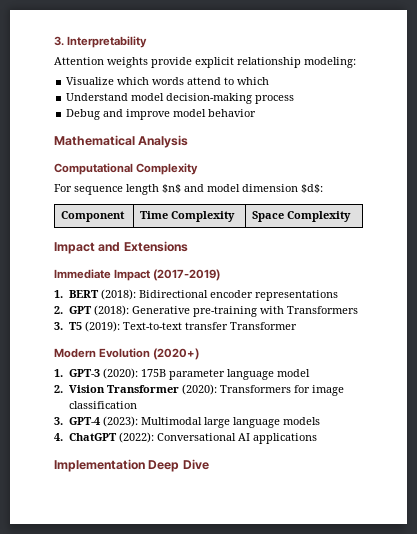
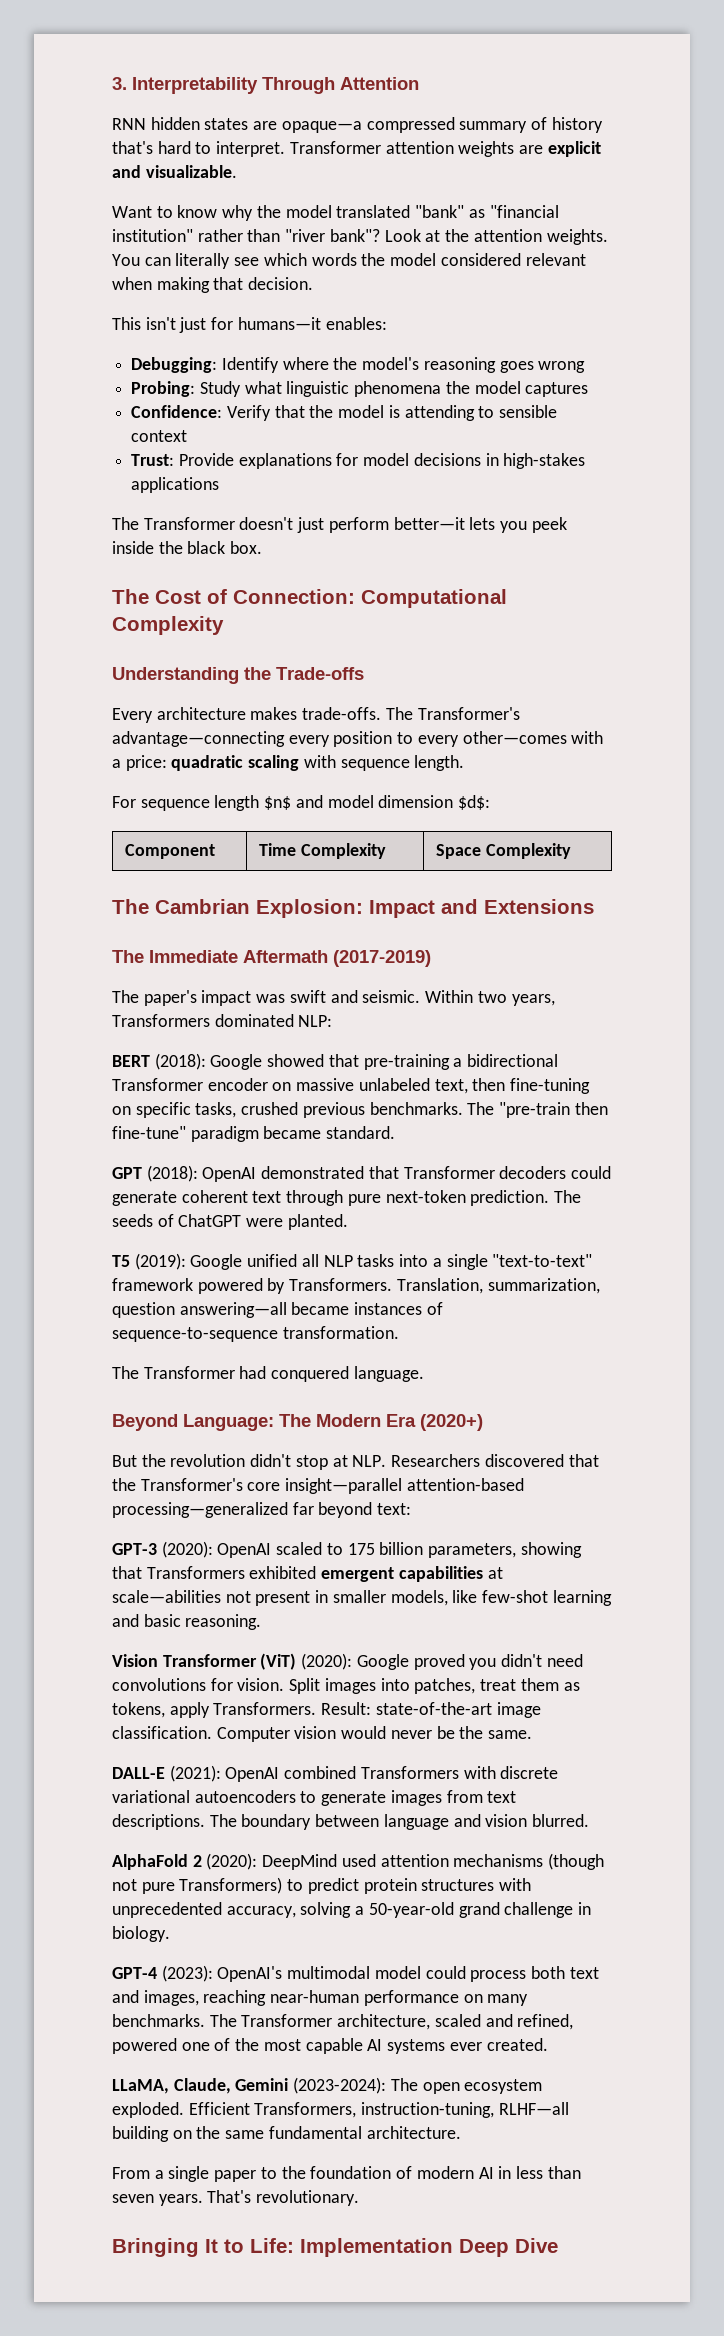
[54,57,356,68] [66,77,270,85] [66,93,295,104] [66,109,257,120] [54,135,189,148] [54,163,199,175] // Attention weights provide explicit relationship modeling: // Visualize which words attend to which // Understand model decision-making process // Debug and improve model behavior // Mathematical Analysis // Computational Complexity -> [262,77,419,94] [112,117,603,133] [112,141,601,157] [112,165,237,178] [112,205,559,221] [112,229,608,245] [112,253,586,269] [112,277,314,293] [112,317,387,333] [131,357,586,373] [131,381,589,397] [131,405,558,421] [131,430,188,442] [131,453,586,469] [131,477,220,493] [112,517,567,533] [112,541,263,554] [112,589,507,608] [112,616,224,635] [112,667,364,684] [112,707,520,723] [112,731,604,747] [112,755,465,771] Through Attention // RNN hidden states are opaque—a compressed summary of history that's hard to interpret. Transformer attention weights are explicit and visualizable. // Want to know why the model translated "bank" as "financial institution" rather than "river bank"? Look at the attention weights. You can literally see which words the model considered relevant when making that decision. // This isn't just for humans—it enables: // Debugging: Identify where the model's reasoning goes wrong // Probing: Study what linguistic phenomena the model captures // Confidence: Verify that the model is attending to sensible context // Trust: Provide explanations for model decisions in high-stakes applications // The Transformer doesn't just perform better—it lets you peek inside the black box. // The Cost of Connection: Computational Complexity // Understanding the Trade-offs // Every architecture makes trade-offs. The Transformer's advantage—connecting every position to every other—comes with a price: quadratic scaling with sequence length.
(352, 216) none -> [112,899,363,918] The Cambrian Explosion:
[54,269,221,281] [54,289,338,301] [54,305,358,317] [54,321,297,332] [54,348,200,360] [54,368,310,380] [54,384,344,396] [68,401,137,409] [54,416,320,428] [54,432,317,444] Immediate Impact (2017-2019) // 1. BERT (2018): Bidirectional encoder representations // 2. GPT (2018): Generative pre-training with Transformers // 3. T5 (2019): Text-to-text transfer Transformer // Modern Evolution (2020+) // 1. GPT-3 (2020): 175B parameter language model // 2. Vision Transformer (2020): Transformers for image classification // 3. GPT-4 (2023): Multimodal large language models // 4. ChatGPT (2022): Conversational AI applications // -> [112,950,431,967] [112,990,555,1006] [112,1014,333,1027] [112,1053,559,1070] [112,1078,591,1094] [112,1102,608,1118] [112,1126,396,1142] [112,1165,612,1182] [112,1190,582,1206] [112,1214,348,1230] [112,1253,593,1270] [112,1278,600,1294] [112,1302,443,1318] [112,1326,399,1342] [112,1366,424,1382] [112,1414,483,1431] [112,1454,599,1470] [112,1478,524,1494] [112,1502,412,1518] [112,1541,582,1558] [112,1566,503,1582] [112,1590,612,1606] [112,1614,262,1630] [112,1653,583,1670] [112,1678,580,1694] [112,1702,541,1718] [112,1726,533,1742] [112,1765,559,1782] [112,1790,517,1806] [112,1814,590,1830] [112,1853,605,1870] [112,1877,532,1894] [112,1902,592,1918] [112,1926,170,1942] [112,1965,599,1982] [112,1990,529,2006] [112,2014,574,2030] [112,2038,548,2054] [112,2077,543,2094] [112,2102,569,2118] [112,2126,461,2142] [112,2166,581,2182] [112,2190,360,2206] [112,2238,294,2257] The Immediate Aftermath (2017-2019) // The paper's impact was swift and seismic. Within two years, Transformers dominated NLP: // BERT (2018): Google showed that pre-training a bidirectional Transformer encoder on massive unlabeled text, then fine-tuning on specific tasks, crushed previous benchmarks. The "pre-train then fine-tune" paradigm became standard. // GPT (2018): OpenAI demonstrated that Transformer decoders could generate coherent text through pure next-token prediction. The seeds of ChatGPT were planted. // T5 (2019): Google unified all NLP tasks into a single "text-to-text" framework powered by Transformers. Translation, summarization, question answering—all became instances of sequence-to-sequence transformation. // The Transformer had conquered language. // Beyond Language: The Modern Era (2020+) // But the revolution didn't stop at NLP. Researchers discovered that the Transformer's core insight—parallel attention-based processing—generalized far beyond text: // GPT-3 (2020): OpenAI scaled to 175 billion parameters, showing that Transformers exhibited emergent capabilities at scale—abilities not present in smaller models, like few-shot learning and basic reasoning. // Vision Transformer (ViT) (2020): Google proved you didn't need convolutions for vision. Split images into patches, treat them as tokens, apply Transformers. Result: state-of-the-art image classification. Computer vision would never be the same. // DALL-E (2021): OpenAI combined Transformers with discrete variational autoencoders to generate images from text descriptions. The boundary between language and vision blurred. // AlphaFold 2 (2020): DeepMind used attention mechanisms (though not pure Transformers) to predict protein structures with unprecedented accuracy, solving a 50-year-old grand challenge in biology. // GPT-4 (2023): OpenAI's multimodal model could process both text and images, reaching near-human performance on many benchmarks. The Transformer architecture, scaled and refined, powered one of the most capable AI systems ever created. // LLaMA, Claude, Gemini (2023-2024): The open ecosystem exploded. Efficient Transformers, instruction-tuning, RLHF—all building on the same fundamental architecture. // From a single paper to the foundation of modern AI in less than seven years. That's revolutionary. // Bringing It to Life:

